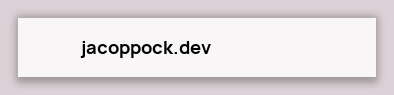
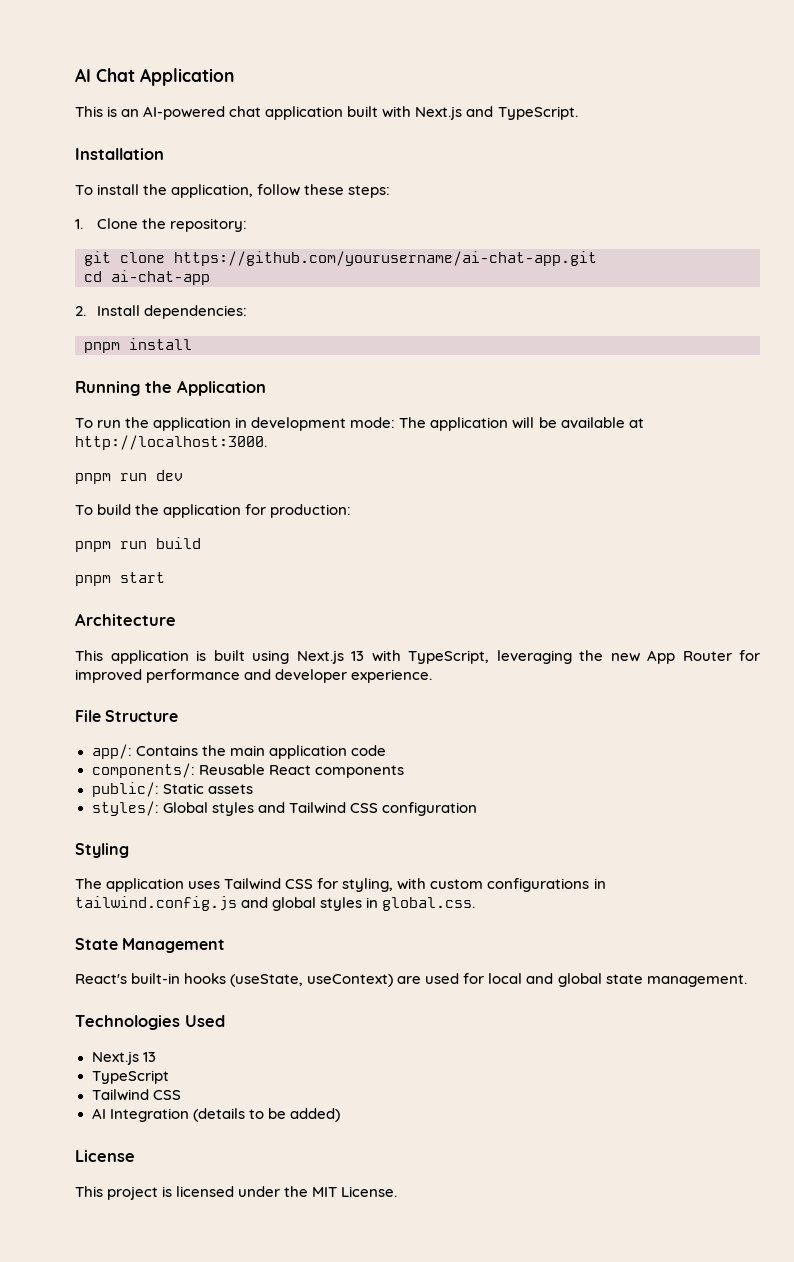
[80,41,211,58] jacoppock.dev -> [75,68,234,86] [75,106,578,120] [75,148,164,160] [75,184,391,198] [75,218,247,232] [84,251,597,266] [84,270,210,285] [75,305,247,319] [84,338,192,353] [75,380,266,396] [75,417,644,431] [75,435,267,450] [75,470,183,484] [75,504,352,518] [75,537,201,552] [75,572,165,586] [75,613,176,626] [75,650,760,664] [75,669,433,683] [75,710,179,722] [91,744,386,759] [91,763,404,778] [91,782,253,797] [91,801,477,816] [75,843,129,858] [75,878,606,892] [75,896,476,911] [75,938,226,953] [75,973,747,987] [75,1015,225,1030] [91,1051,156,1065] [91,1070,169,1084] [91,1089,181,1101] [91,1108,340,1122] [75,1150,135,1162] [75,1186,398,1200] AI Chat Application // This is an AI-powered chat application built with Next.js and TypeScript. // Installation // To install the application, follow these steps: // 1. Clone the repository: // git clone https://github.com/yourusername/ai-chat-app.git // cd ai-chat-app // 2. Install dependencies: // pnpm install // Running the Application // To run the application in development mode: The application will be available at http://localhost:3000. // pnpm run dev // To build the application for production: // pnpm run build // pnpm start // Architecture // This application is built using Next.js 13 with TypeScript, leveraging the new App Router for improved performance and developer experience. // File Structure // app/: Contains the main application code // components/: Reusable React components // public/: Static assets // styles/: Global styles and Tailwind CSS configuration // Styling // The application uses Tailwind CSS for styling, with custom configurations in tailwind.config.js and global styles in global.css. // State Management // React's built-in hooks (useState, useContext) are used for local and global state management. // Technologies Used // Next.js 13 // TypeScript // Tailwind CSS // AI Integration (details to be added) // License // This project is licensed under the MIT License.

